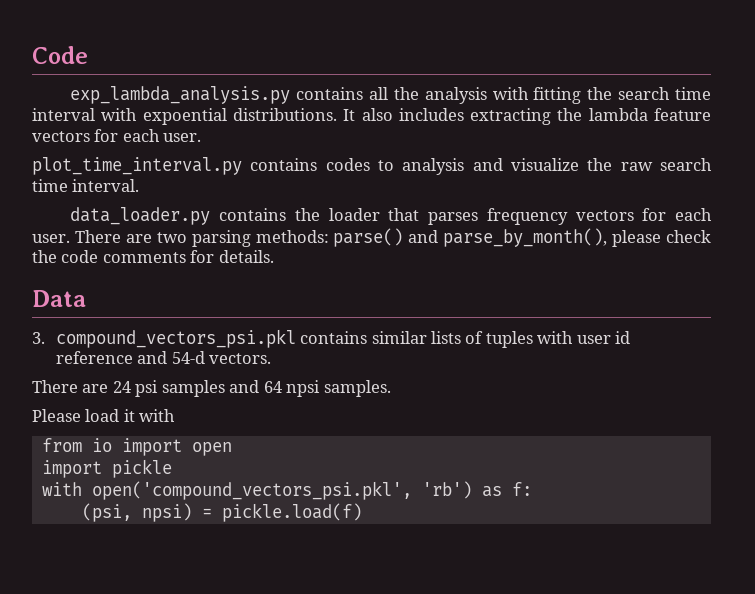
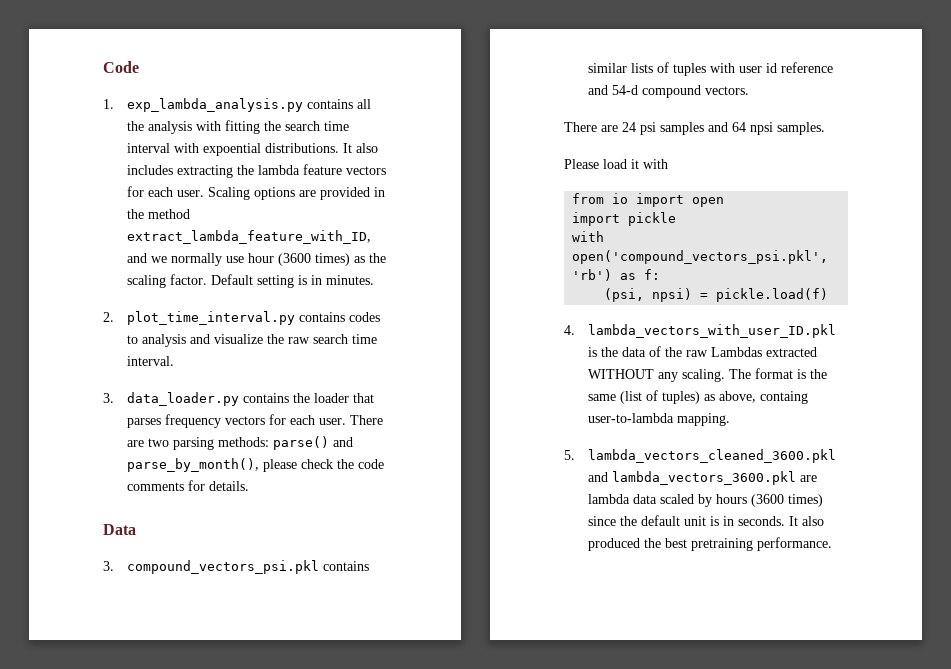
(88, 55) none -> [103,99,114,109] 1.
(202, 137) // -> [208,187,386,200] [127,209,191,219] [127,230,372,244] [127,253,387,266] [127,274,375,288] [103,312,114,322] Scaling options are provided in the method extract_lambda_feature_with_ID, and we normally use hour (3600 times) as the scaling factor. Default setting is in minutes. // 2.
(140, 185) none -> [103,393,114,403] 3.
(205, 357) none -> [642,85,702,98] compound
(362, 512) none -> [564,324,837,338] [588,346,818,357] [588,368,828,382] [588,390,809,404] [588,413,731,426] [564,449,837,463] [588,471,818,485] [588,494,824,507] [588,515,825,526] [588,537,833,551] // 4. lambda_vectors_with_user_ID.pkl is the data of the raw Lambdas extracted WITHOUT any scaling. The format is the same (list of tuples) as above, containg user-to-lambda mapping. // 5. lambda_vectors_cleaned_3600.pkl and lambda_vectors_3600.pkl are lambda data scaled by hours (3600 times) since the default unit is in seconds. It also produced the best pretraining performance.

